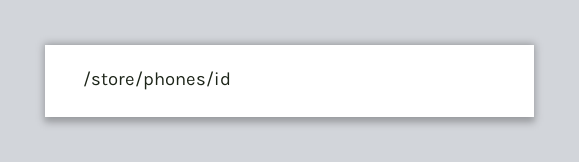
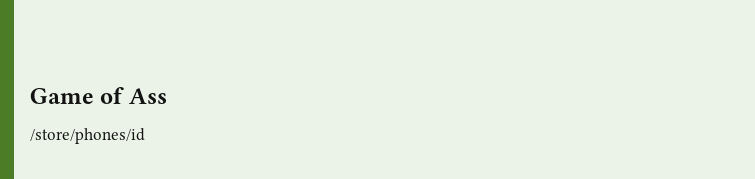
(83, 80) none -> [30,87,167,104] Game of Ass //

